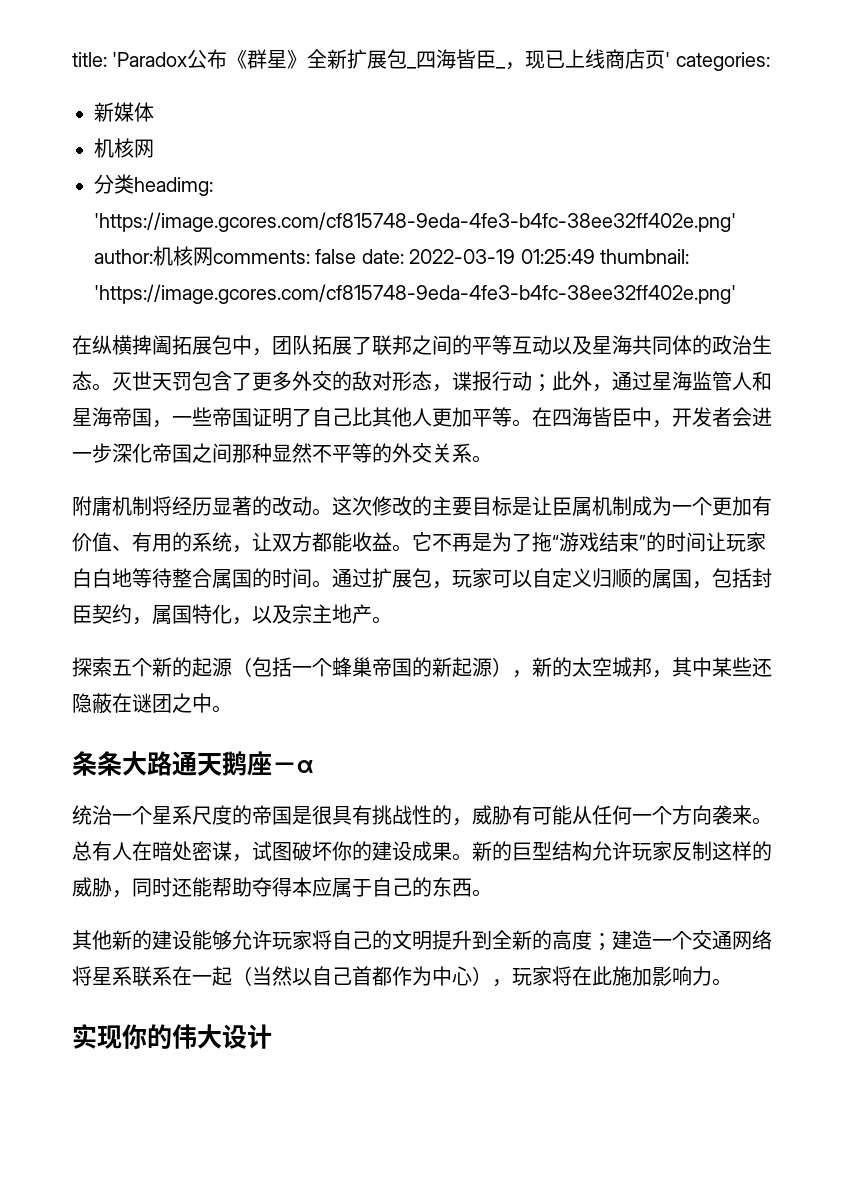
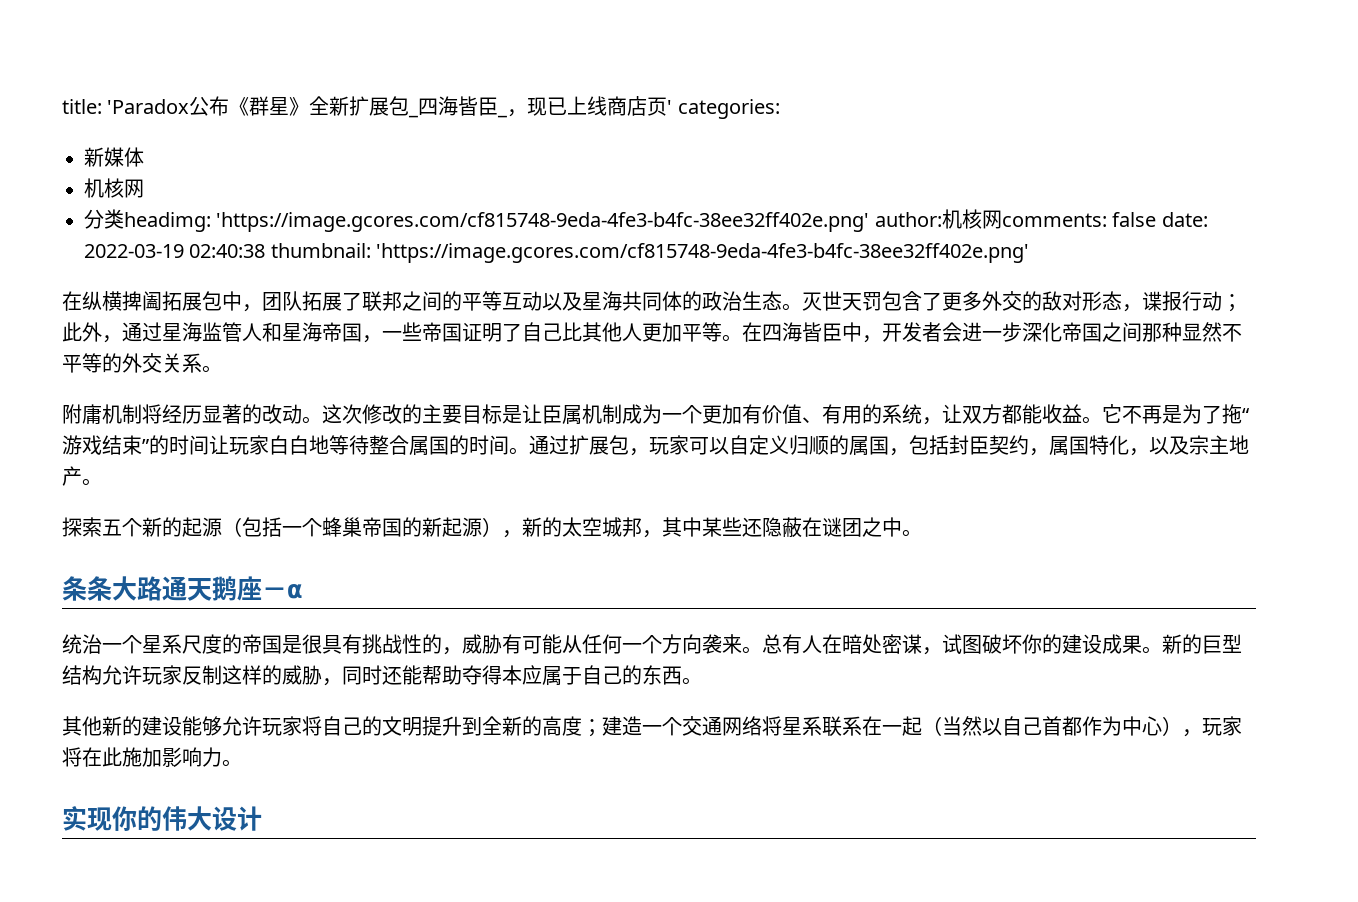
[520,249,595,264] 01:25:49 -> [189,244,266,258] 02:40:38

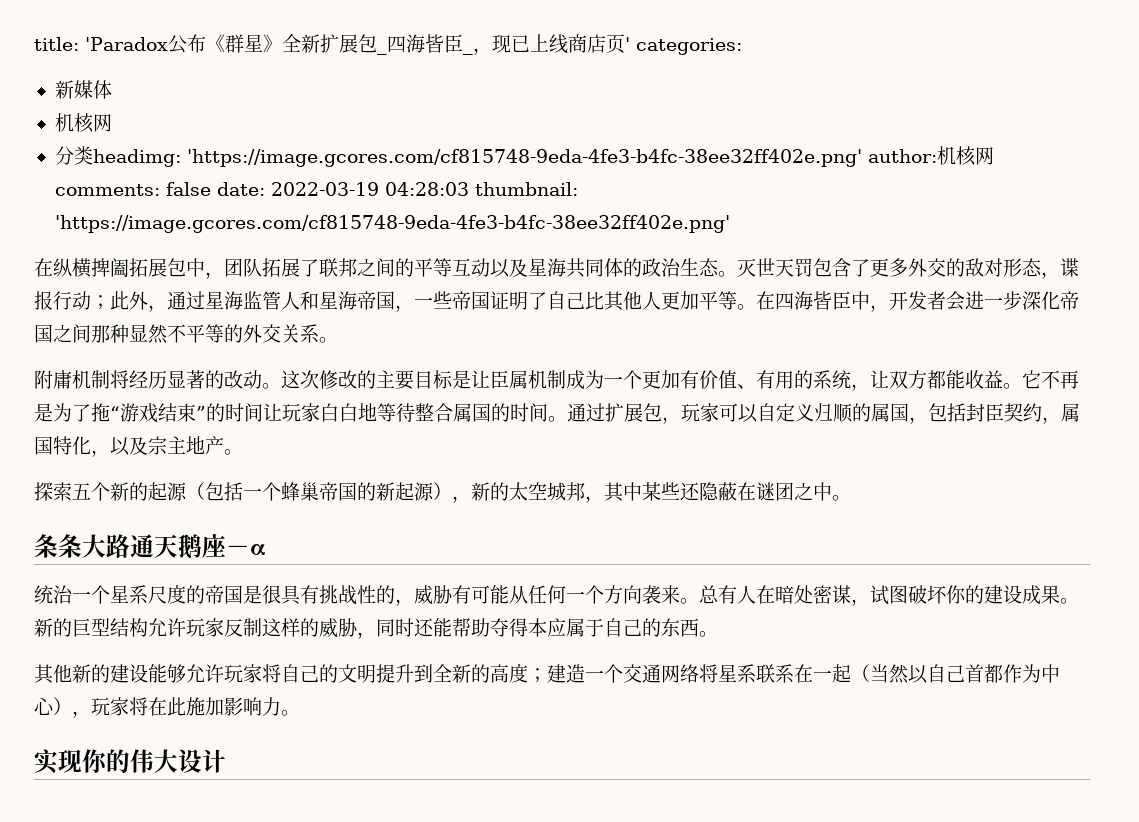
[189,244,266,258] 02:40:38 -> [384,182,469,196] 04:28:03

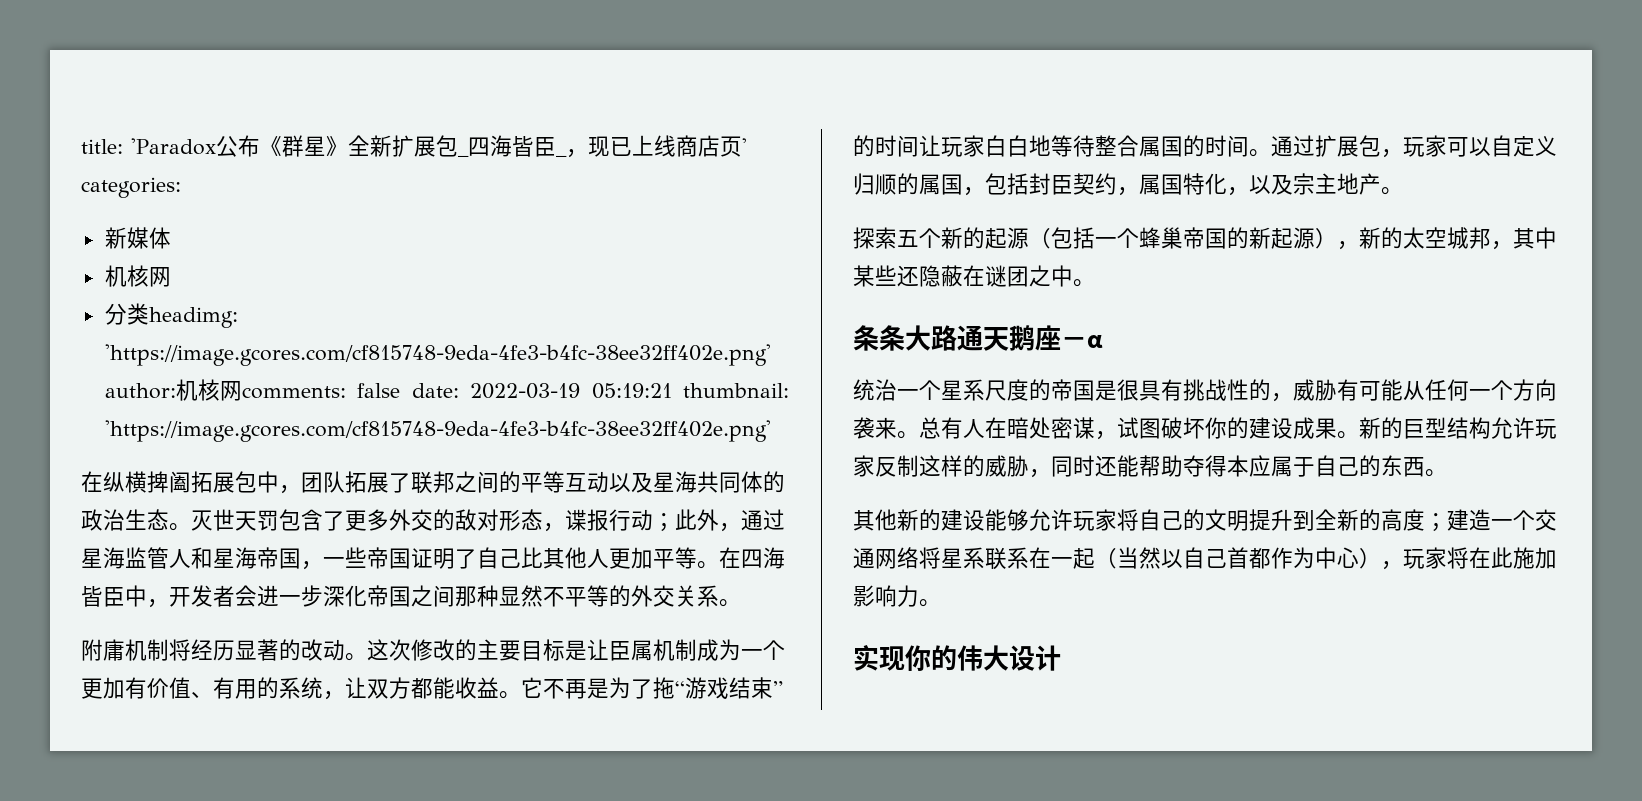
[384,182,469,196] 04:28:03 -> [591,383,672,399] 05:19:21

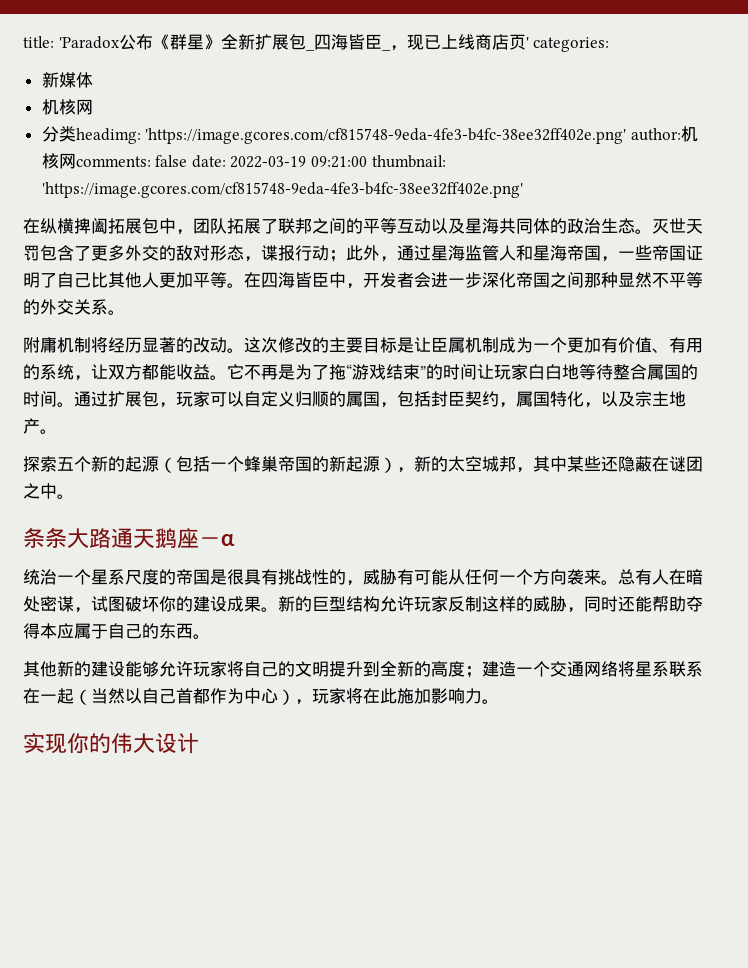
[591,383,672,399] 05:19:21 -> [311,156,368,168] 09:21:00

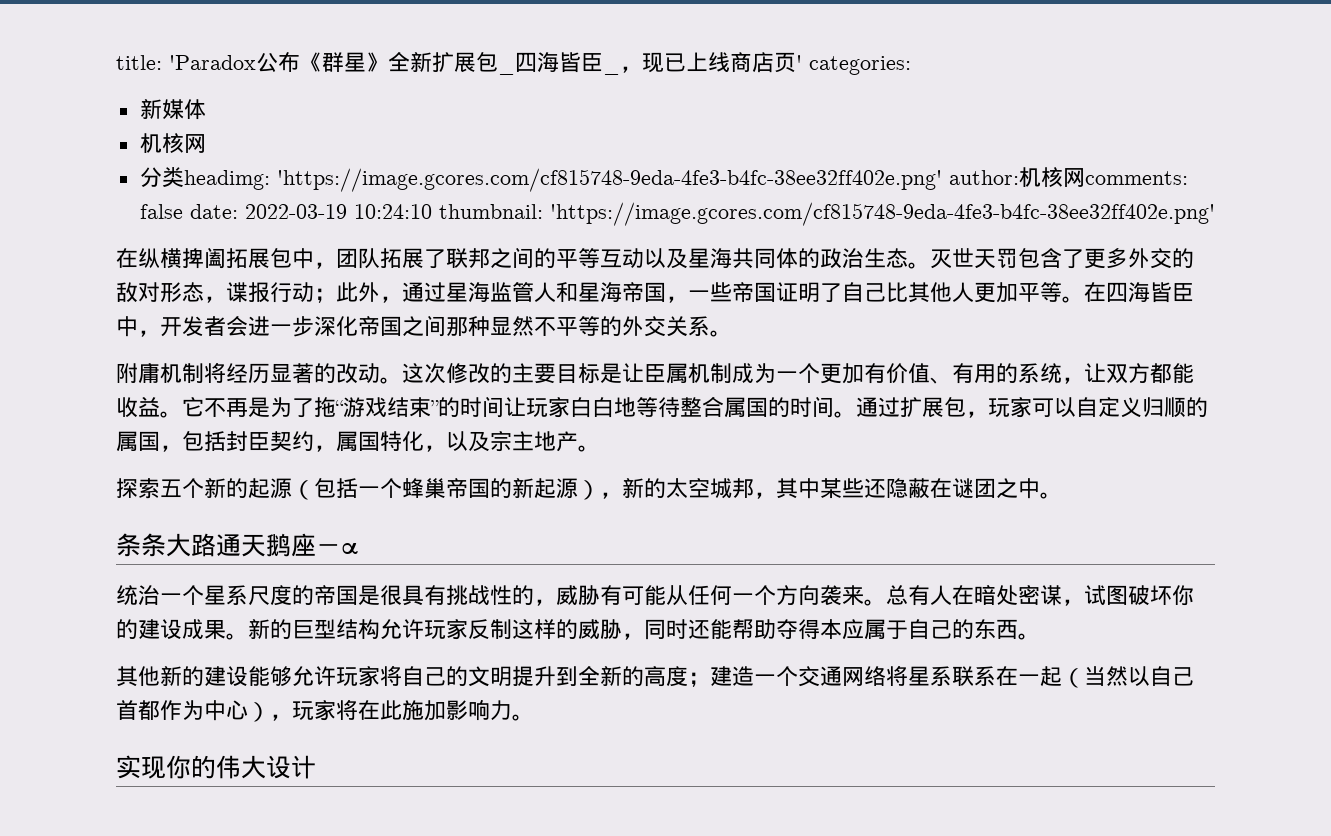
[311,156,368,168] 09:21:00 -> [353,204,432,219] 10:24:10

